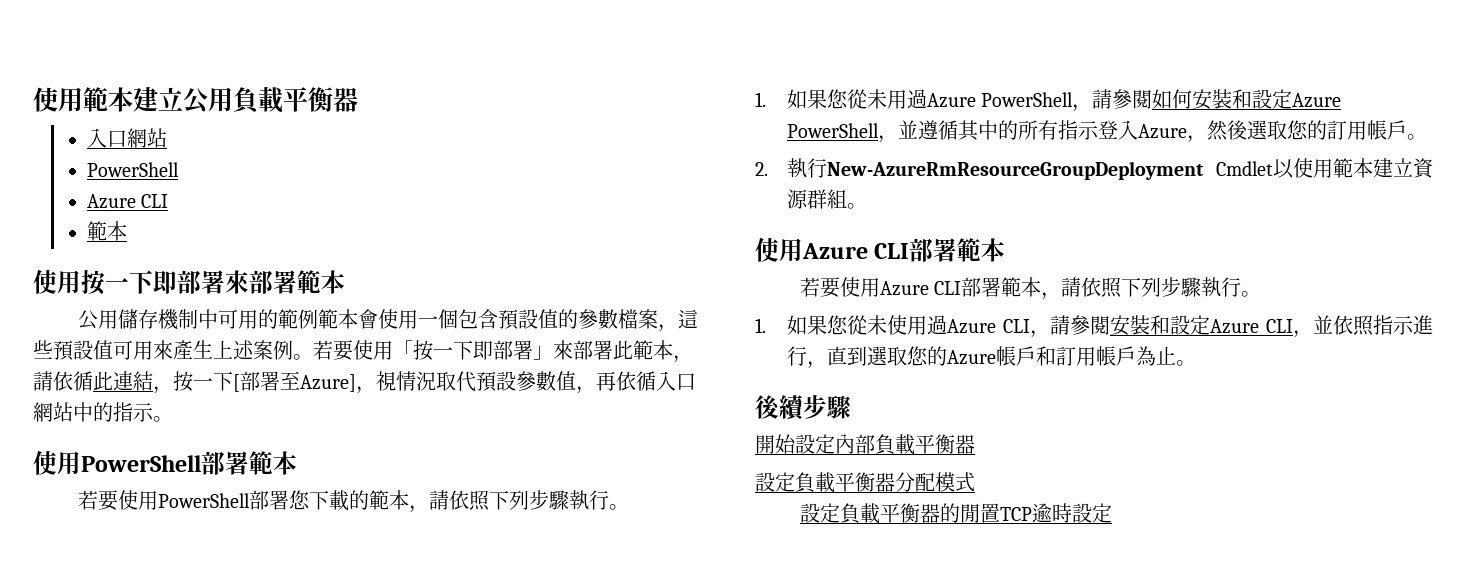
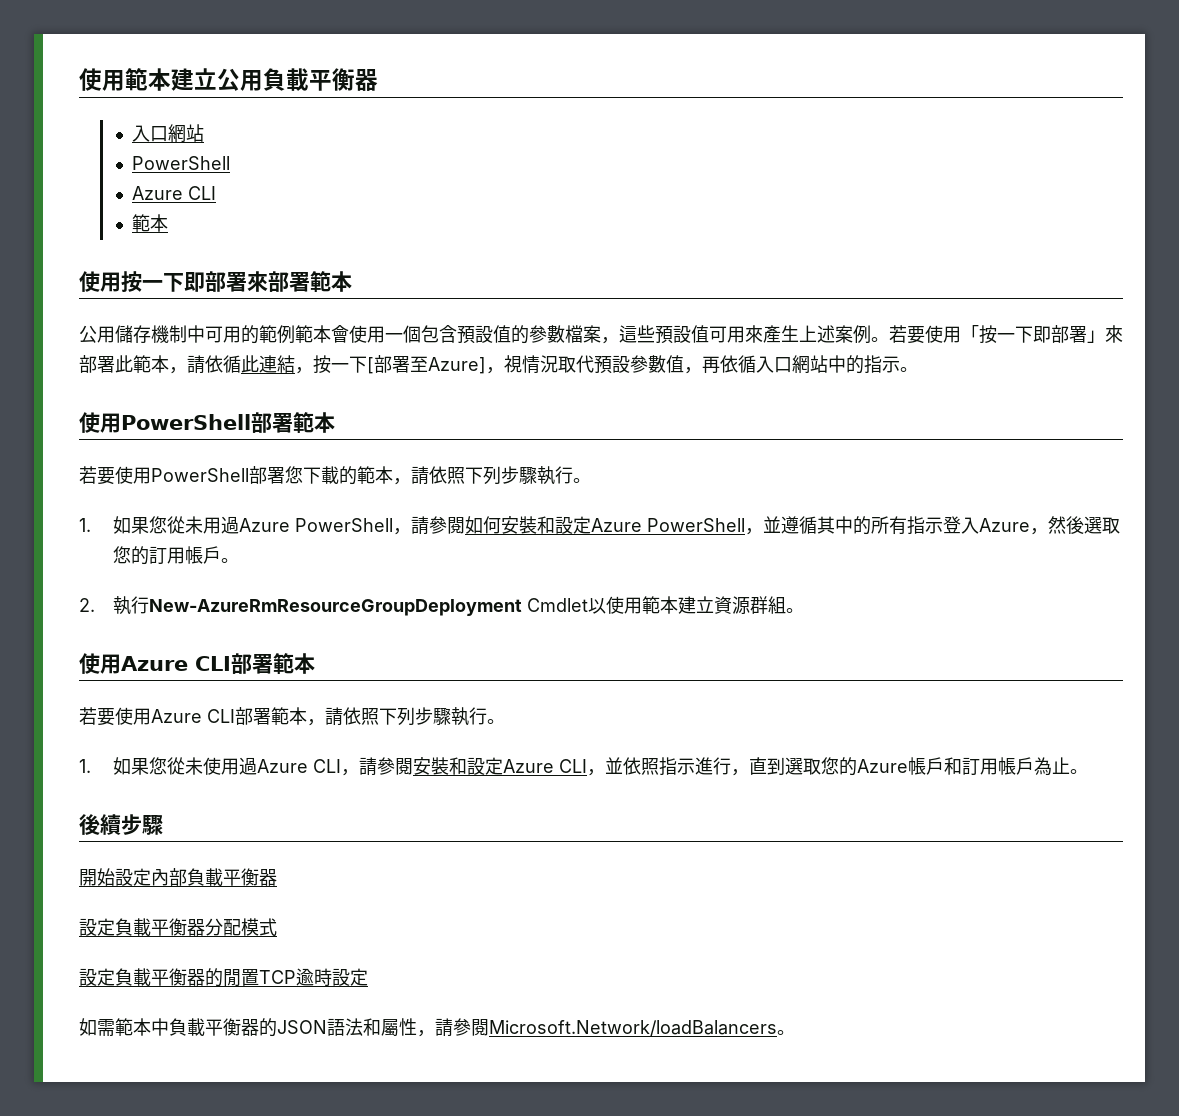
(1113, 513) none -> [79,1018,795,1037] // 如需範本中負載平衡器的JSON語法和屬性，請參閱Microsoft.Network/loadBalancers。

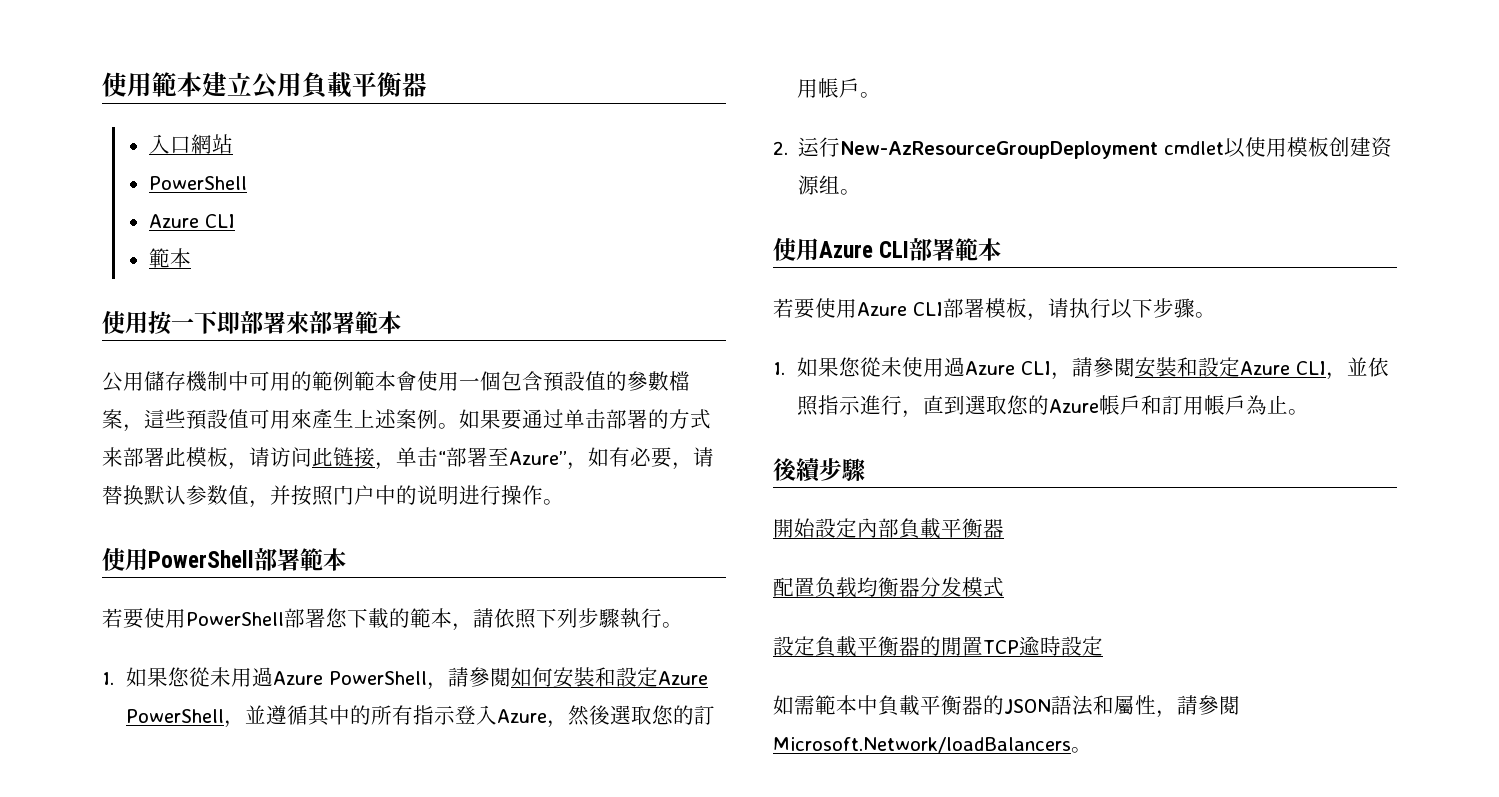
[889,325,1123,344] [79,355,900,374] 若要使用「按一下即部署」來部署此範本，請依循此連結，按一下[部署至Azure]，視情況取代預設參數值，再依循入口網站中的指示 -> [459,409,711,430] [102,447,714,470] [102,485,543,508] 如果要通过单击部署的方式来部署此模板，请访问此链接，单击“部署至Azure”，如有必要，请替换默认参数值，并按照门户中的说明进行操作
[112,596,786,616] 執行New-AzureRmResourceGroupDeployment Cmdlet以使用範本建立資源群組 -> [798,137,1393,159] [798,175,841,195] 运行New-AzResourceGroupDeployment cmdlet以使用模板创建资源组
[271,707,487,726] 範本，請依照下列步驟執行 -> [985,298,1195,321] 模板，请执行以下步骤
[79,918,241,936] 設定負載平衡器分配 -> [773,577,962,598] 配置负载均衡器分发

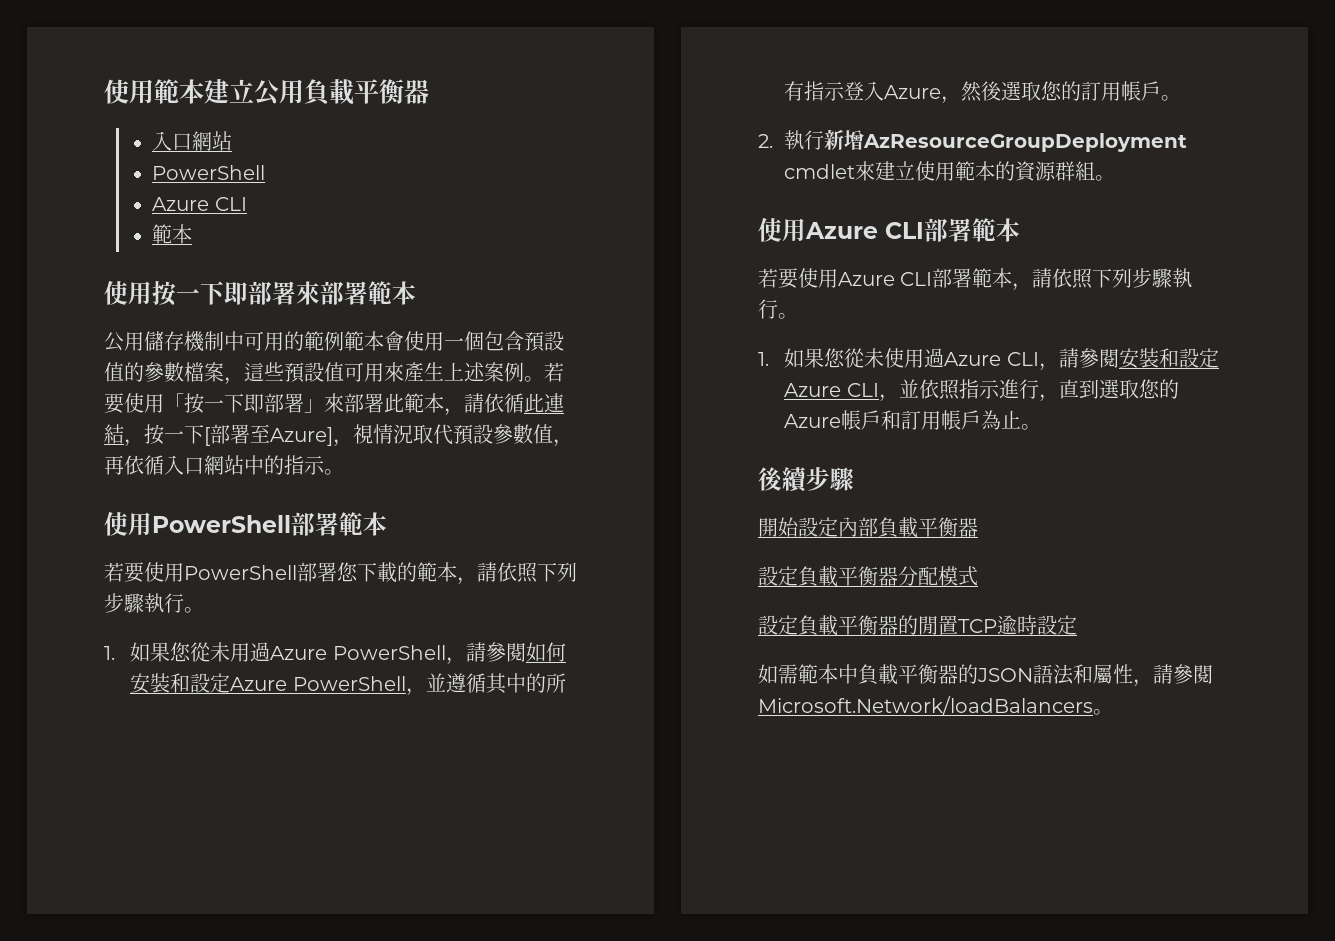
[459,409,711,430] [102,447,714,470] [102,485,543,508] 如果要通过单击部署的方式来部署此模板，请访问此链接，单击“部署至Azure”，如有必要，请替换默认参数值，并按照门户中的说明进行操作 -> [544,362,564,382] [104,393,564,416] [104,424,573,447] [104,455,325,475] 若要使用「按一下即部署」來部署此範本，請依循此連結，按一下[部署至Azure]，視情況取代預設參數值，再依循入口網站中的指示
[798,137,1393,159] [798,175,841,195] 运行New-AzResourceGroupDeployment cmdlet以使用模板创建资源组 -> [784,129,1188,152] [784,161,1096,182] 執行新增AzResourceGroupDeployment cmdlet來建立使用範本的資源群組
[985,298,1195,321] 模板，请执行以下步骤 -> [972,268,1193,291] [758,299,778,319] 範本，請依照下列步驟執行
[773,577,962,598] 配置负载均衡器分发 -> [758,566,938,587] 設定負載平衡器分配

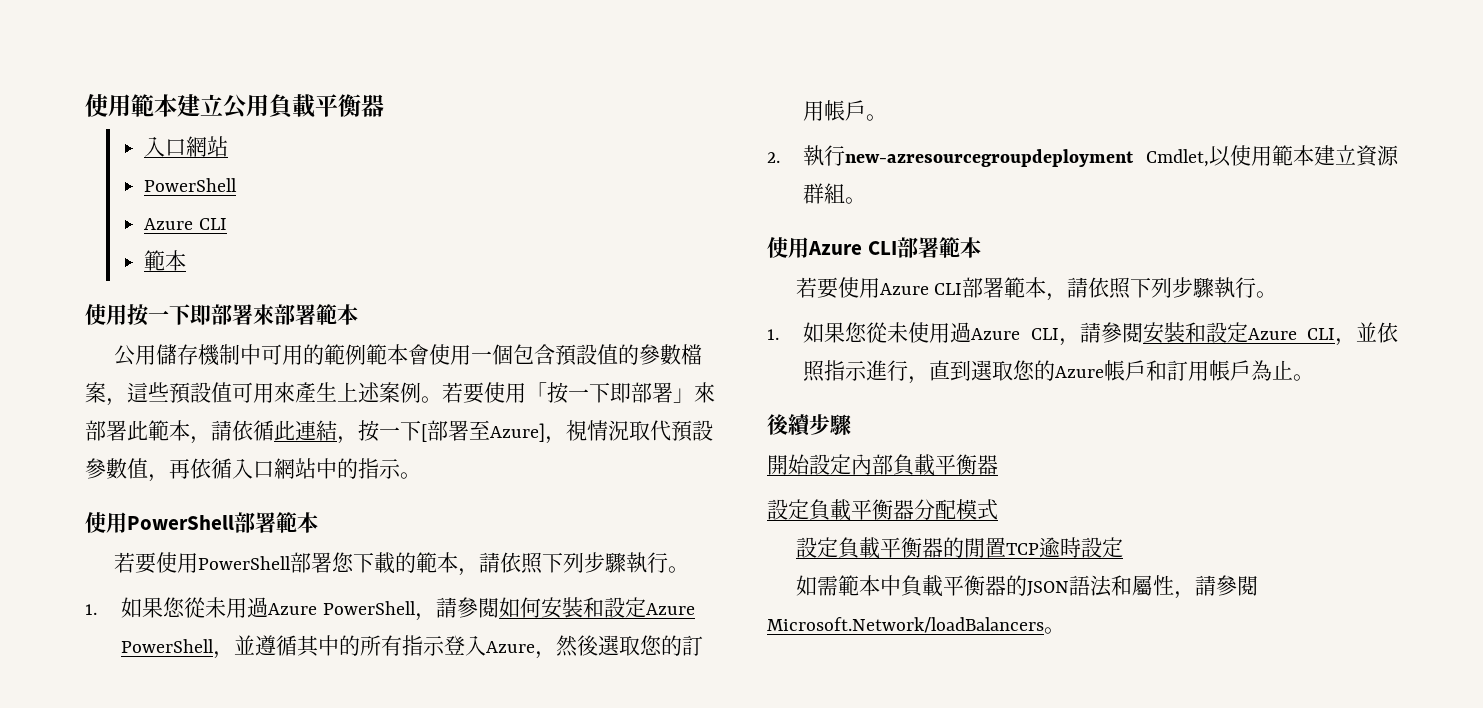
[824,129,1188,152] [784,161,1016,181] 新增AzResourceGroupDeployment cmdlet來建立使用範本的 -> [845,145,1356,167] new-azresourcegroupdeployment Cmdlet,以使用範本建立

